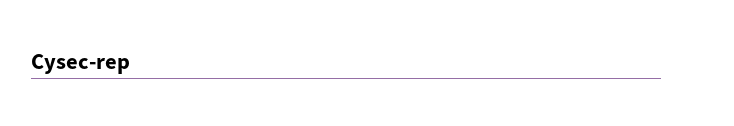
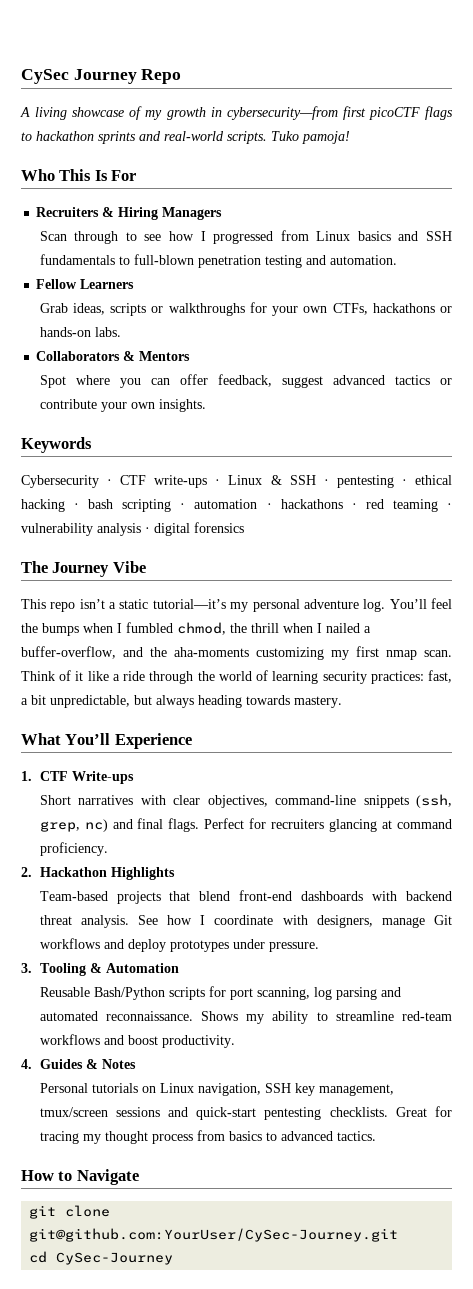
[31,54,130,74] Cysec-rep -> [21,69,182,84] [20,106,453,120] [21,131,350,144] [21,169,137,181] [36,207,223,220] [39,230,453,244] [39,254,397,268] [36,279,135,289] [39,302,452,316] [39,327,121,337] [36,351,191,361] [39,374,453,388] [39,399,206,412] [21,437,92,453] [21,475,452,488] [21,499,452,512] [21,522,244,536] [21,561,146,577] [21,598,453,612] [21,622,371,636] [21,646,452,660] [21,670,452,684] [21,695,342,708] [21,733,192,749] [21,771,134,784] [39,794,452,808] [39,818,452,832] [39,842,108,856] [21,867,175,880] [39,890,452,904] [39,915,452,928] [39,938,319,952] [21,963,179,976] [39,986,401,1000] [39,1011,452,1024] [39,1034,235,1048] [21,1059,136,1069] [39,1083,394,1096] [39,1106,452,1120] [39,1130,376,1144] [21,1169,139,1185] [29,1205,111,1219] [29,1228,399,1242] [29,1251,174,1265] CySec Journey Repo // A living showcase of my growth in cybersecurity—from first picoCTF flags to hackathon sprints and real-world scripts. Tuko pamoja! // Who This Is For // Recruiters & Hiring Managers // Scan through to see how I progressed from Linux basics and SSH fundamentals to full-blown penetration testing and automation. // Fellow Learners // Grab ideas, scripts or walkthroughs for your own CTFs, hackathons or hands-on labs. // Collaborators & Mentors // Spot where you can offer feedback, suggest advanced tactics or contribute your own insights. // Keywords // Cybersecurity · CTF write-ups · Linux & SSH · pentesting · ethical hacking · bash scripting · automation · hackathons · red teaming · vulnerability analysis · digital forensics // The Journey Vibe // This repo isn’t a static tutorial—it’s my personal adventure log. You’ll feel the bumps when I fumbled chmod, the thrill when I nailed a buffer-overflow, and the aha-moments customizing my first nmap scan. Think of it like a ride through the world of learning security practices: fast, a bit unpredictable, but always heading towards mastery. // What You’ll Experience // 1. CTF Write-ups // Short narratives with clear objectives, command-line snippets (ssh, grep, nc) and final flags. Perfect for recruiters glancing at command proficiency. // 2. Hackathon Highlights // Team-based projects that blend front-end dashboards with backend threat analysis. See how I coordinate with designers, manage Git workflows and deploy prototypes under pressure. // 3. Tooling & Automation // Reusable Bash/Python scripts for port scanning, log parsing and automated reconnaissance. Shows my ability to streamline red-team workflows and boost productivity. // 4. Guides & Notes // Personal tutorials on Linux navigation, SSH key management, tmux/screen sessions and quick-start pentesting checklists. Great for tracing my thought process from basics to advanced tactics. // How to Navigate // git clone git@github.com:YourUser/CySec-Journey.git // cd CySec-Journey

